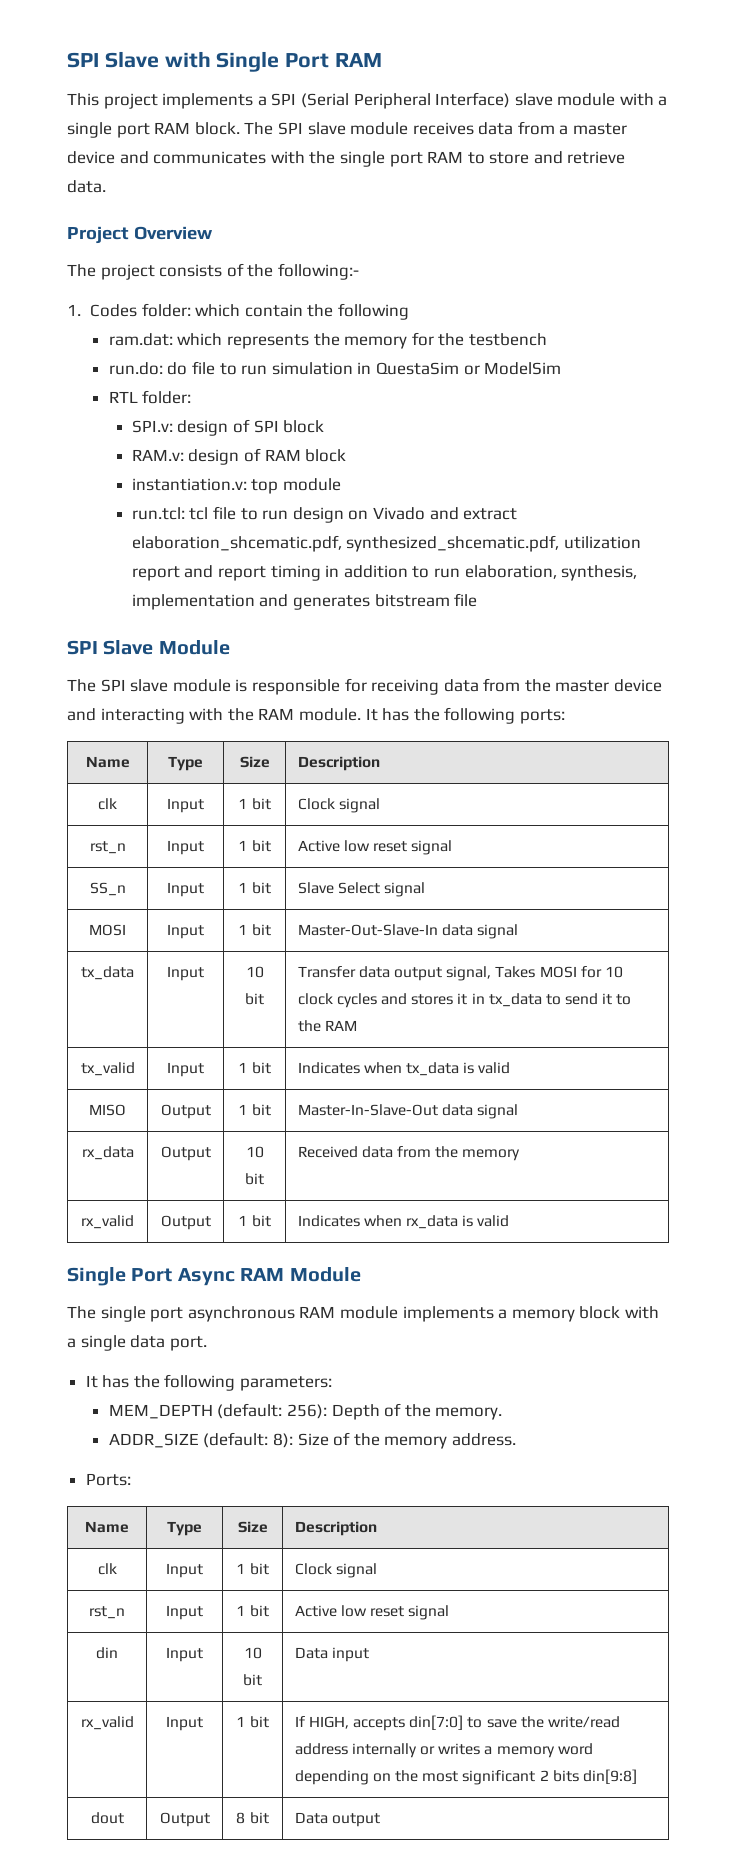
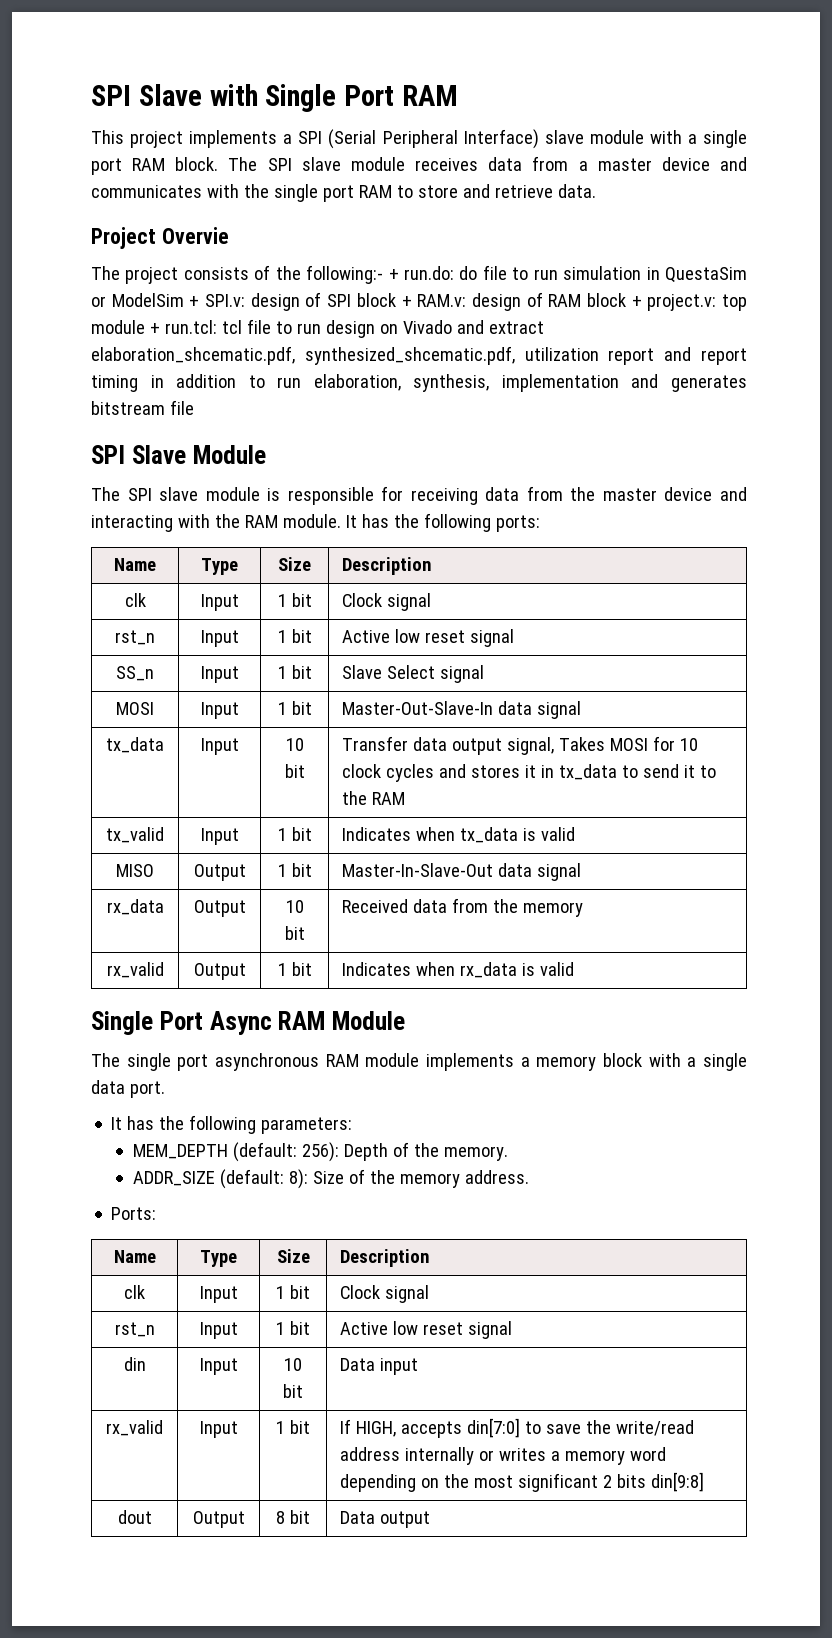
[133,226,213,240] Overview -> [161,227,229,244] Overvie
[67,303,410,320] [108,332,547,349] // 1. Codes folder: which contain the following // ram.dat: which represents the memory for the testbench // -> [388,269,399,280] +
[108,390,192,404] // RTL folder: // -> [189,296,200,307] +
(325, 426) // -> [401,296,412,307] +
[131,478,247,491] // instantiation.v: -> [631,294,717,311] + project.v:
(342, 484) // -> [149,323,160,334] +

